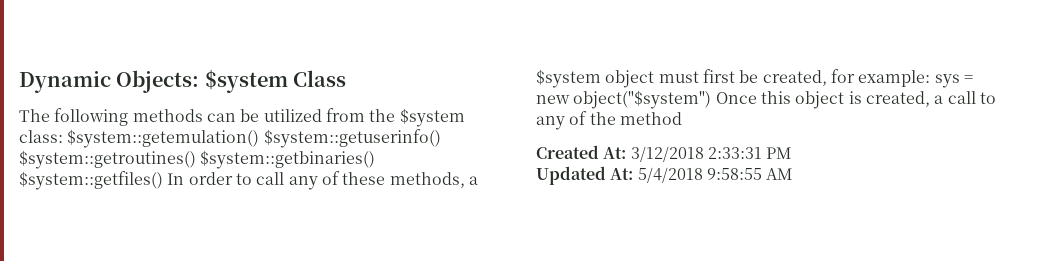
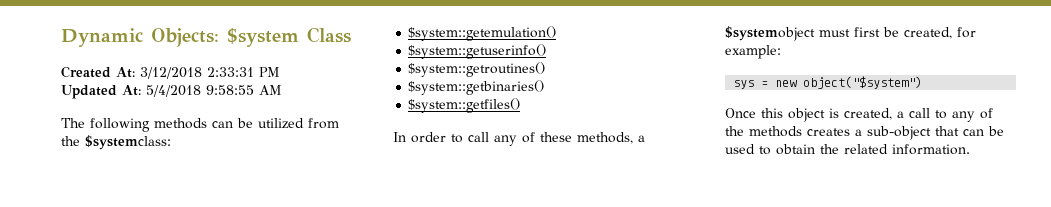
[19,108,465,127] [19,129,441,148] [19,150,376,169] [19,171,478,190] [536,69,973,88] [536,90,996,109] [536,111,682,130] // The following methods can be utilized from the $system class: $system::getemulation() $system::getuserinfo() $system::getroutines() $system::getbinaries() $system::getfiles() In order to call any of these methods, a $system object must first be created, for example: sys = new object("$system") Once this object is created, a call to any of the method -> (351, 35) none
(794, 174) none -> [61,118,339,132] [61,135,171,150] [408,26,557,41] [408,44,547,59] [408,62,546,77] [408,80,545,95] [408,98,521,113] [393,132,645,146] [725,26,976,41] [725,45,781,59] [733,76,923,89] [725,108,993,122] [725,126,1004,140] [725,144,970,155] // The following methods can be utilized from the $systemclass: // $system::getemulation() // $system::getuserinfo() // $system::getroutines() // $system::getbinaries() // $system::getfiles() // In order to call any of these methods, a $systemobject must first be created, for example: // sys = new object("$system") // Once this object is created, a call to any of the methods creates a sub-object that can be used to obtain the related information.

